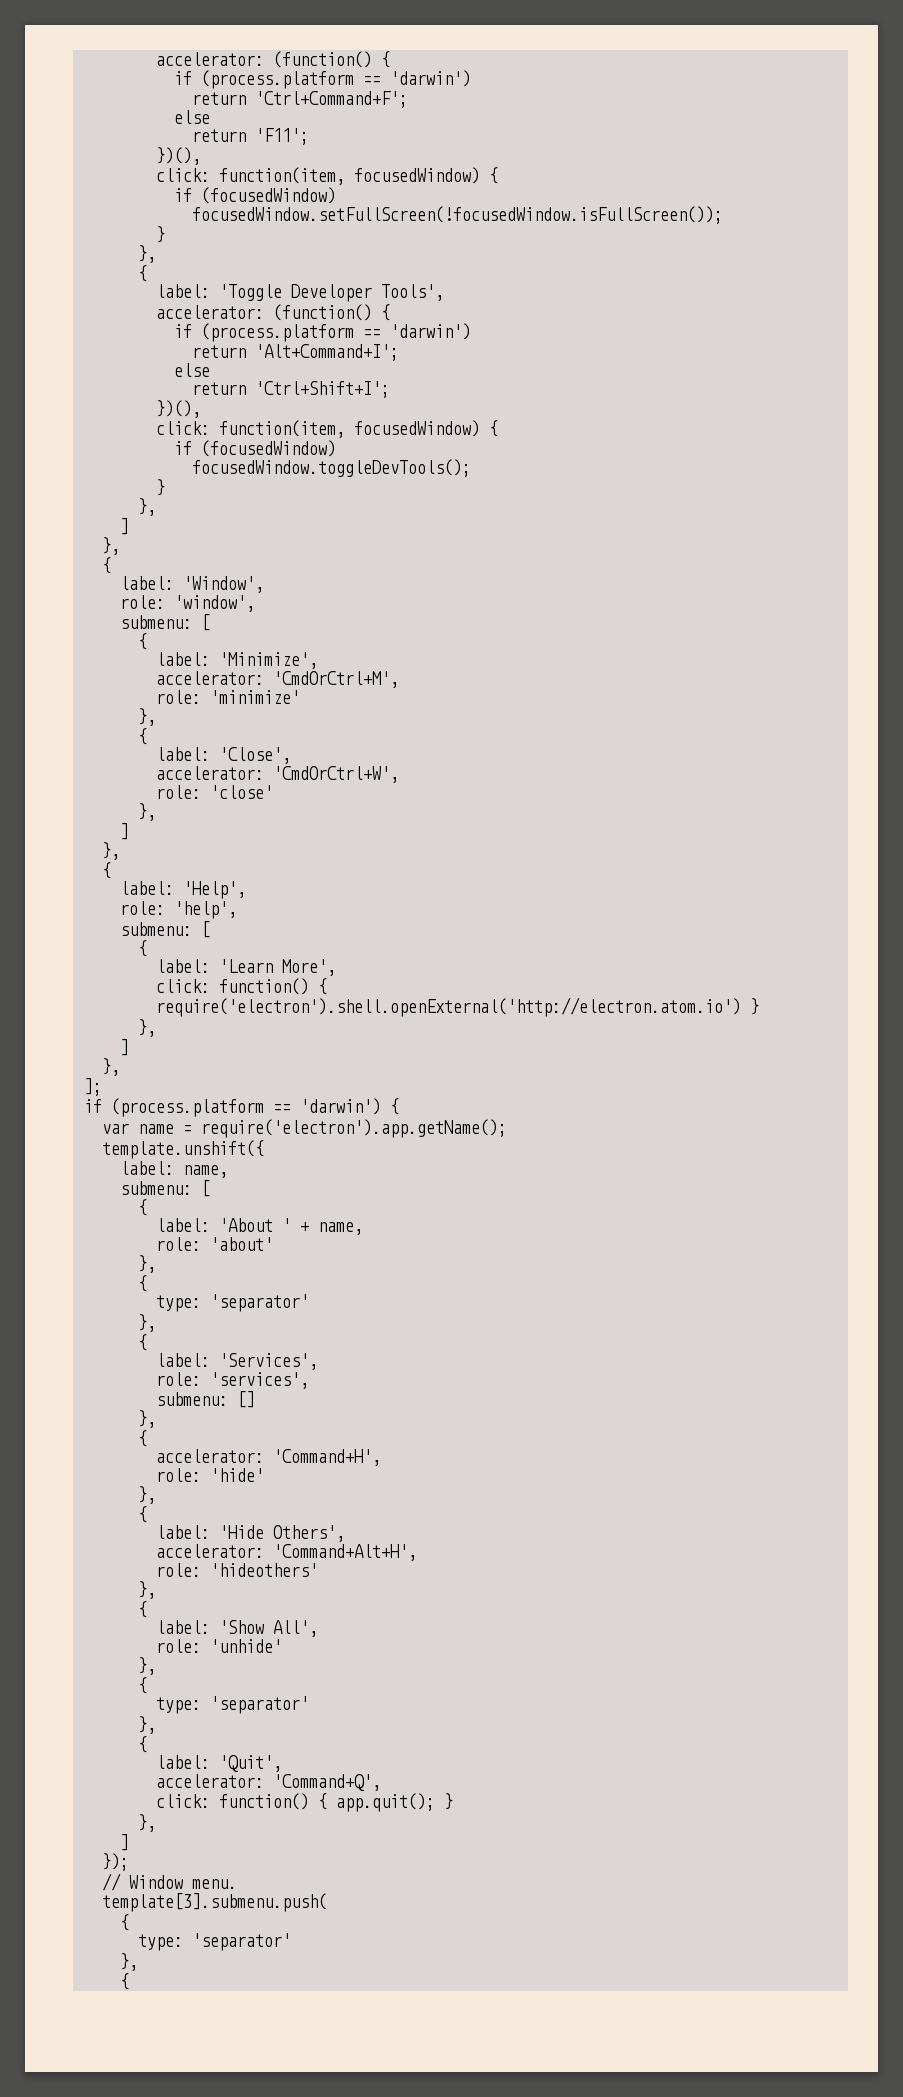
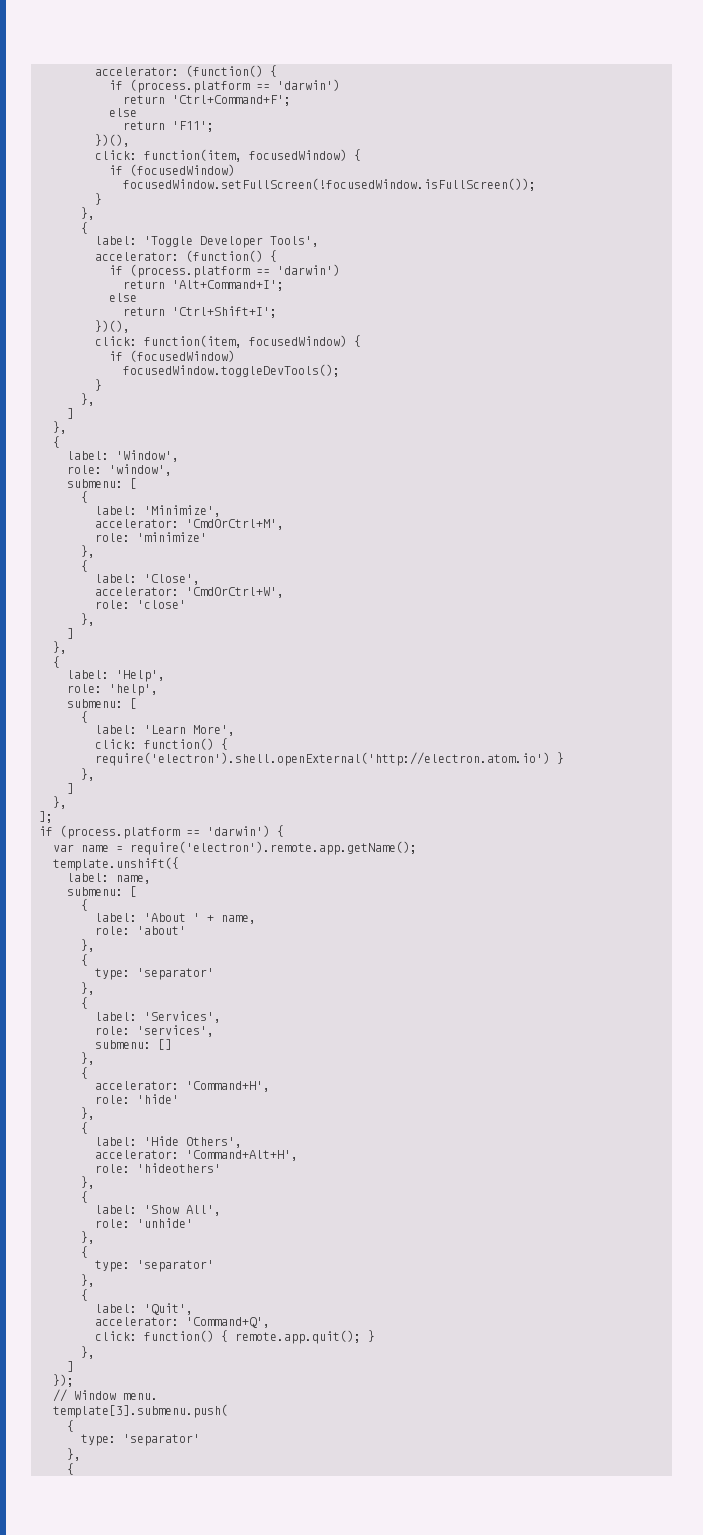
[200,1119,507,1138] require('electron').app.getName(); -> [130,841,418,855] require('electron').remote.app.getName();
[335,1793,435,1812] app.quit(); -> [235,1330,362,1344] remote.app.quit();

